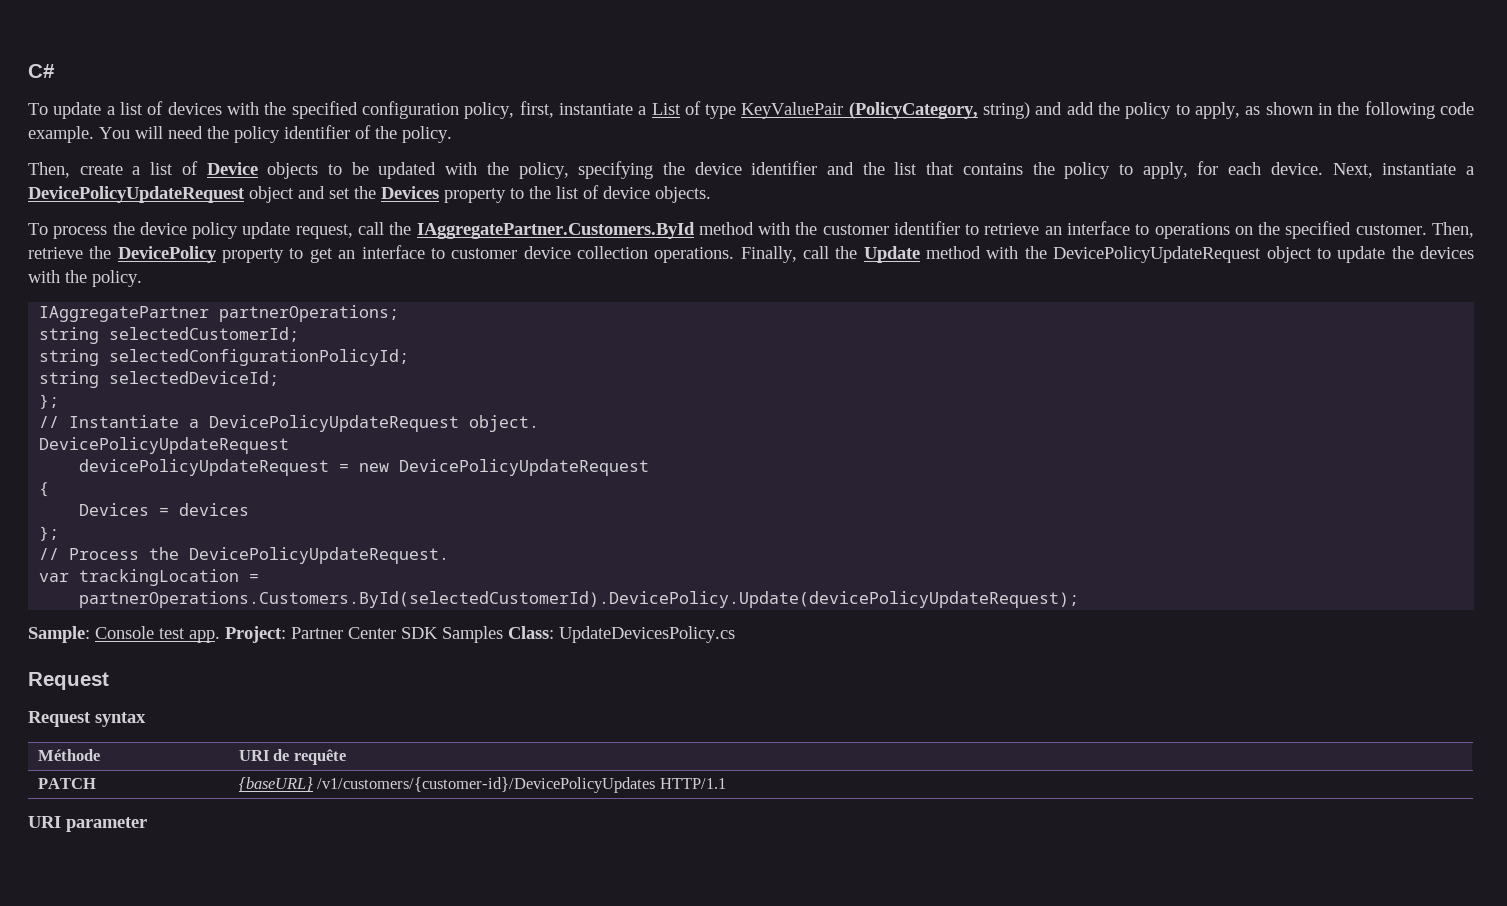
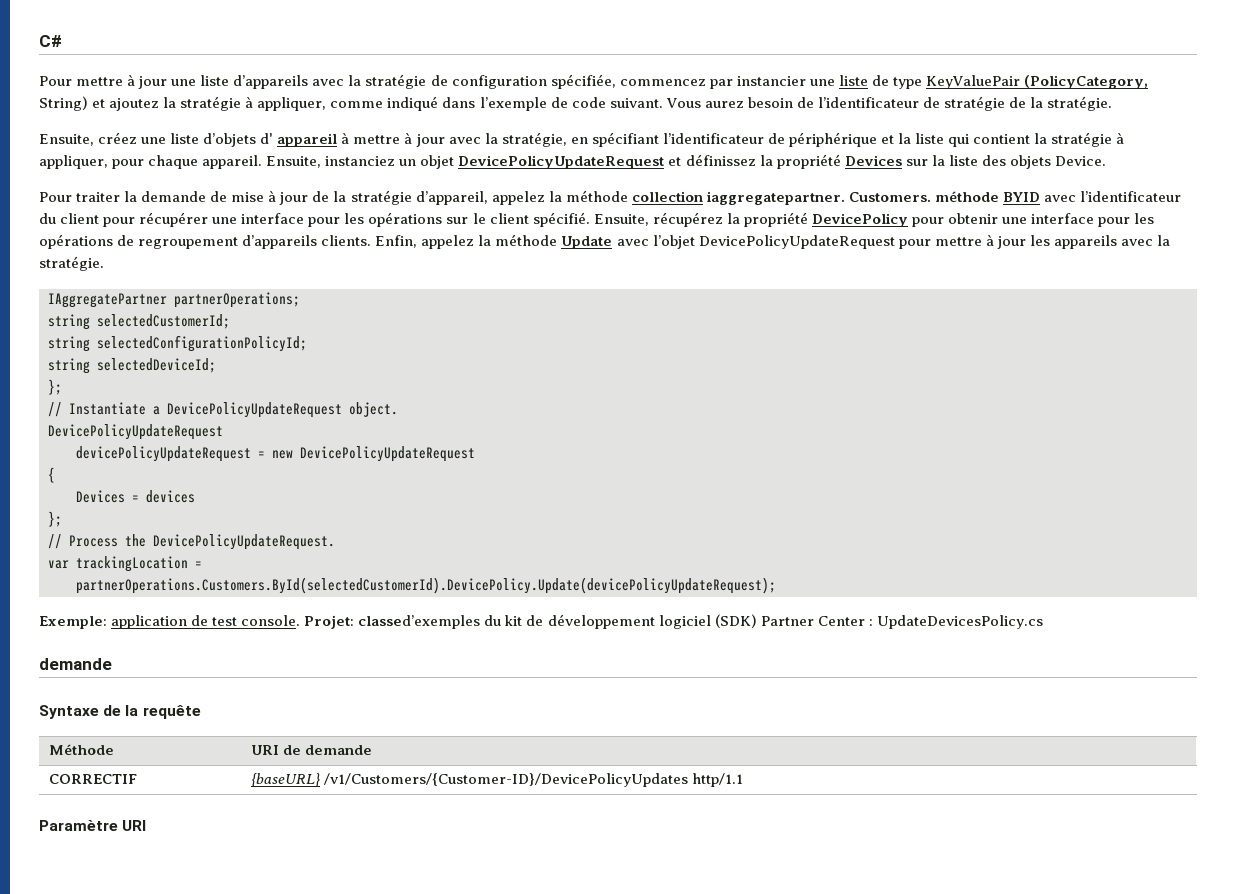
[28,101,1474,119] [28,125,452,143] [28,161,1475,179] [28,185,711,203] [28,221,1474,239] [28,245,1474,263] [28,270,142,287] To update a list of devices with the specified configuration policy, first, instantiate a List of type KeyValuePair (PolicyCategory, string) and add the policy to apply, as shown in the following code example. You will need the policy identifier of the policy. // Then, create a list of Device objects to be updated with the policy, specifying the device identifier and the list that contains the policy to apply, for each device. Next, instantiate a DevicePolicyUpdateRequest object and set the Devices property to the list of device objects. // To process the device policy update request, call the IAggregatePartner.Customers.ById method with the customer identifier to retrieve an interface to operations on the specified customer. Then, retrieve the DevicePolicy property to get an interface to customer device collection operations. Finally, call the Update method with the DevicePolicyUpdateRequest object to update the devices with the policy. -> [39,74,1149,89] [39,96,1113,111] [39,132,1125,147] [39,154,1106,169] [39,190,1182,205] [39,212,1155,227] [39,234,1170,249] [39,256,104,271] Pour mettre à jour une liste d’appareils avec la stratégie de configuration spécifiée, commencez par instancier une liste de type KeyValuePair (PolicyCategory, String) et ajoutez la stratégie à appliquer, comme indiqué dans l’exemple de code suivant. Vous aurez besoin de l’identificateur de stratégie de la stratégie. // Ensuite, créez une liste d’objets d' appareil à mettre à jour avec la stratégie, en spécifiant l’identificateur de périphérique et la liste qui contient la stratégie à appliquer, pour chaque appareil. Ensuite, instanciez un objet DevicePolicyUpdateRequest et définissez la propriété Devices sur la liste des objets Device. // Pour traiter la demande de mise à jour de la stratégie d’appareil, appelez la méthode collection iaggregatepartner. Customers. méthode BYID avec l’identificateur du client pour récupérer une interface pour les opérations sur le client spécifié. Ensuite, récupérez la propriété DevicePolicy pour obtenir une interface pour les opérations de regroupement d’appareils clients. Enfin, appelez la méthode Update avec l’objet DevicePolicyUpdateRequest pour mettre à jour les appareils avec la stratégie.
[28,626,735,643] [28,672,109,690] [28,711,146,727] Sample: Console test app. Project: Partner Center SDK Samples Class: UpdateDevicesPolicy.cs // Request // Request syntax -> [39,614,1043,629] [39,658,112,670] [39,705,201,719] Exemple: application de test console. Projet: classed’exemples du kit de développement logiciel (SDK) Partner Center : UpdateDevicesPolicy.cs // demande // Syntaxe de la requête
[293,749,346,765] [37,778,96,789] requête // PATCH -> [305,745,373,755] [49,774,138,784] demande // CORRECTIF
[317,777,726,793] [28,816,147,832] /v1/customers/{customer-id}/DevicePolicyUpdates HTTP/1.1 // URI parameter -> [324,773,744,787] [39,820,147,831] /v1/Customers/{Customer-ID}/DevicePolicyUpdates http/1.1 // Paramètre URI

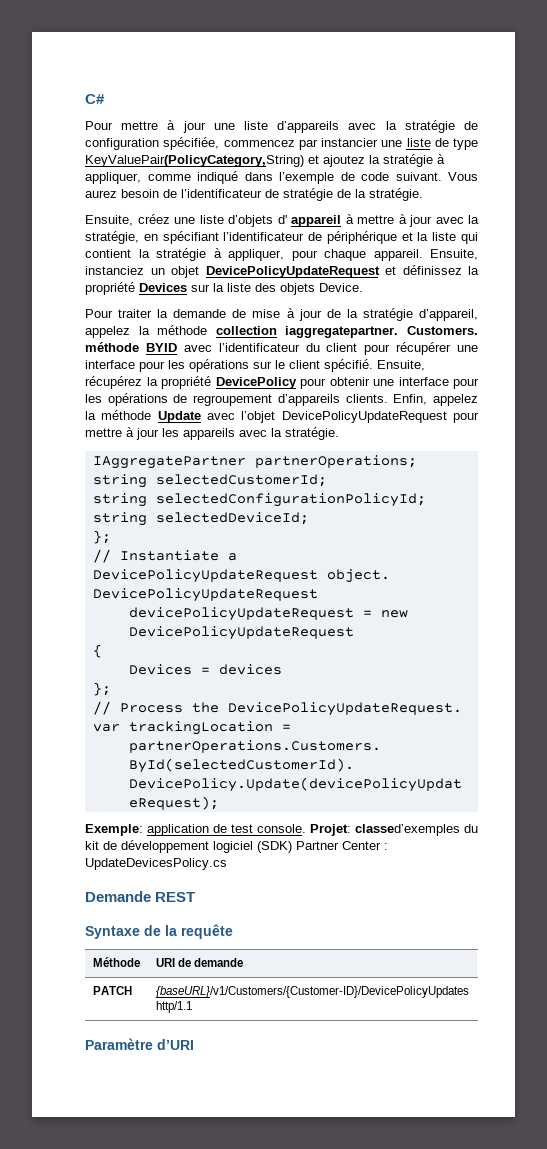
[925,75,1149,89] [39,96,88,111] KeyValuePair (PolicyCategory, String) -> [85,155,304,167] KeyValuePair(PolicyCategory,String)
[39,658,112,670] demande -> [85,891,196,902] Demande REST
[49,774,138,784] [251,773,689,787] CORRECTIF | {baseURL} /v1/Customers/{Customer-ID}/DevicePolicyUpdates -> [92,986,132,995] [155,986,469,998] PATCH | {baseURL}/v1/Customers/{Customer-ID}/DevicePolicyUpdates
[122,820,147,831] URI -> [157,1039,194,1050] d’URI

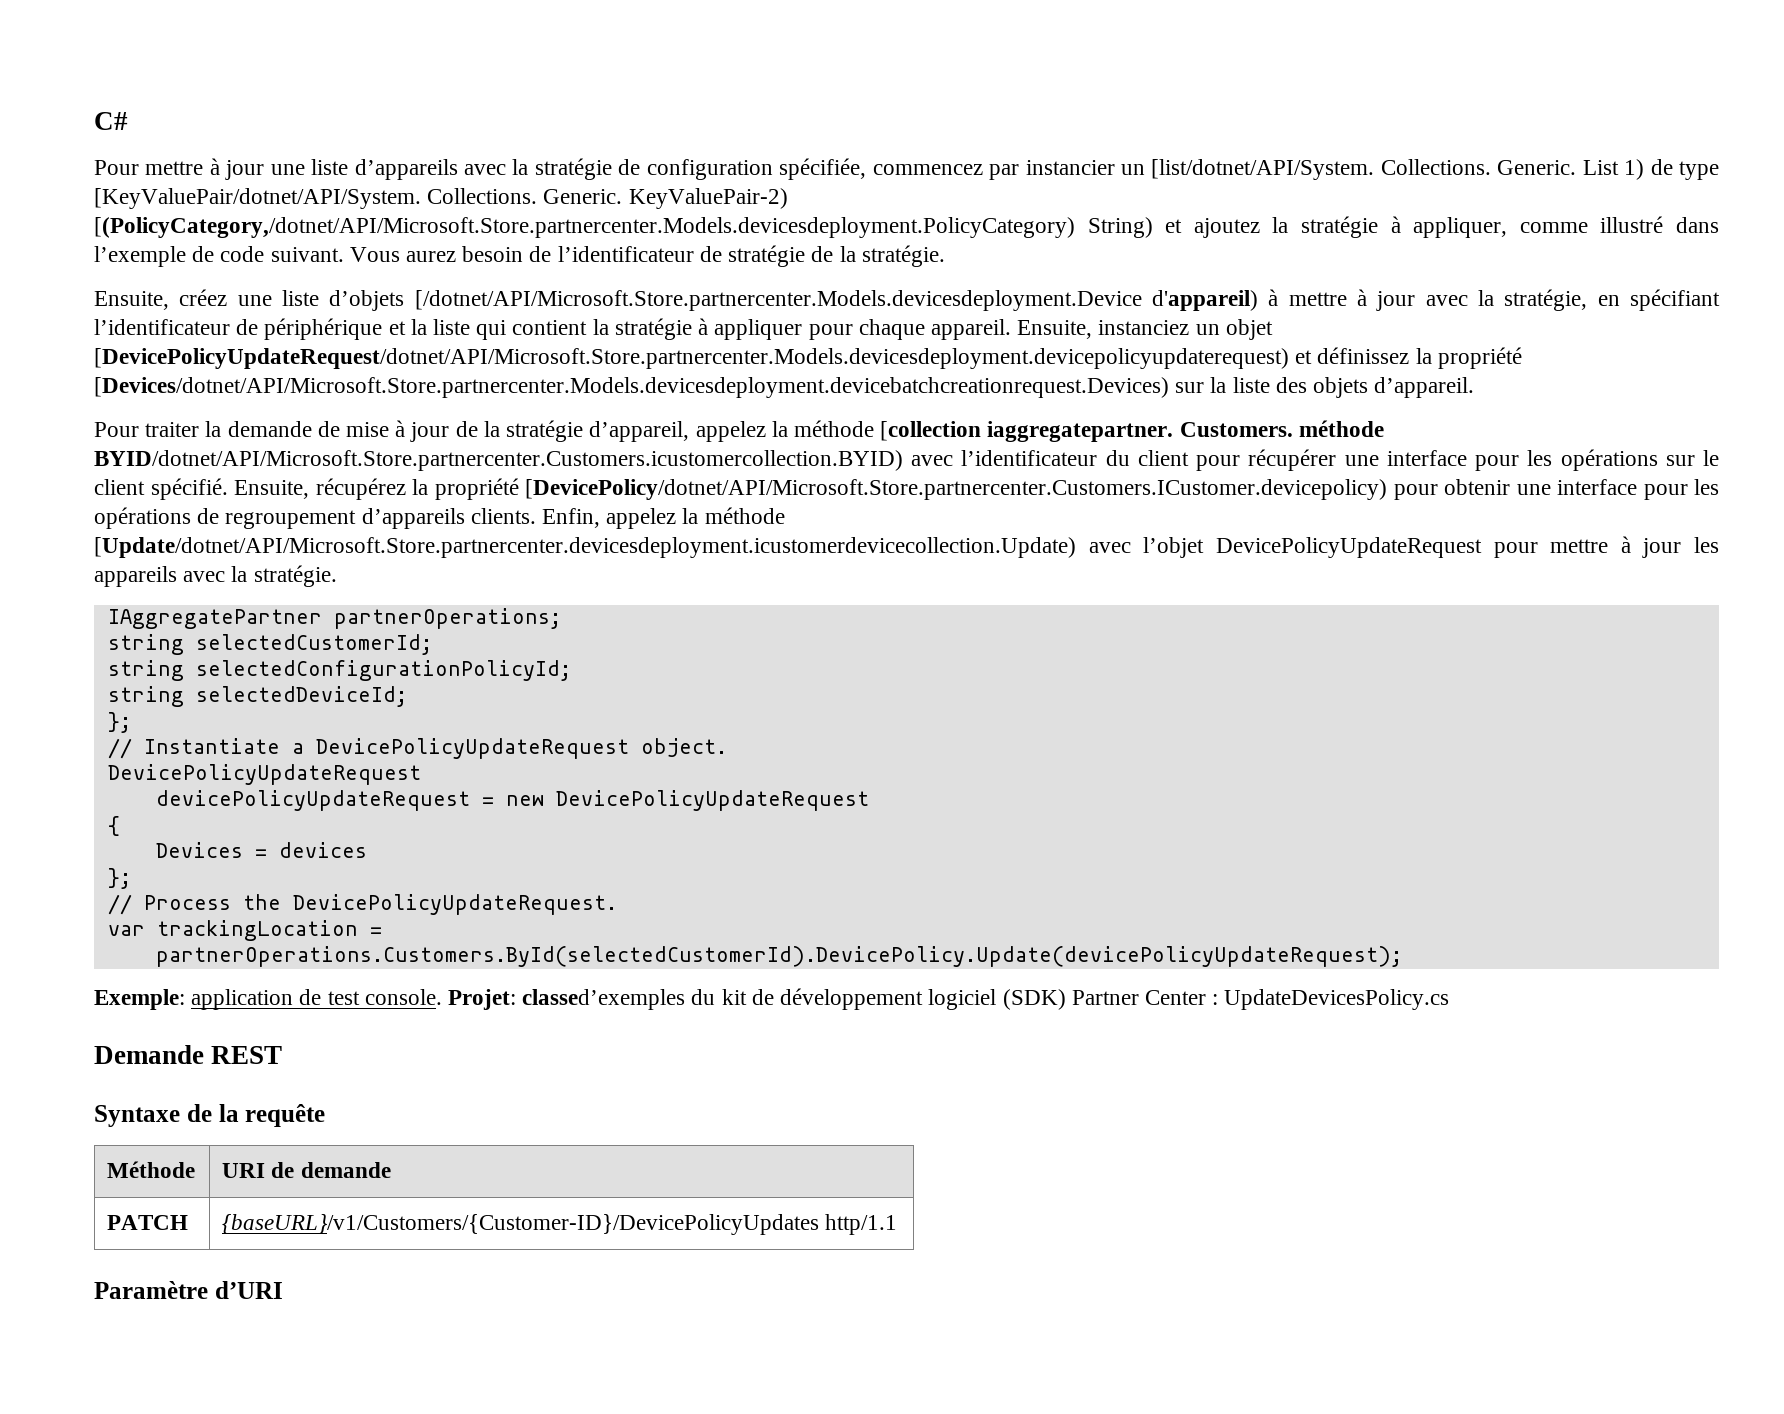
[381,138,478,150] [85,155,304,167] une liste de type KeyValuePair(PolicyCategory,String) -> [1120,159,1720,180] [94,188,788,209] [94,217,1153,238] un [list/dotnet/API/System. Collections. Generic. List 1) de type [KeyValuePair/dotnet/API/System. Collections. Generic. KeyValuePair-2) [(PolicyCategory,/dotnet/API/Microsoft.Store.partnercenter.Models.devicesdeployment.PolicyCategory) String)
[197,171,238,184] indiqué -> [1600,216,1664,233] illustré
[277,215,341,227] d' appareil -> [414,290,1258,311] [/dotnet/API/Microsoft.Store.partnercenter.Models.devicesdeployment.Device d'appareil)
[228,249,284,261] appliquer, -> [714,319,803,340] appliquer
[205,266,380,278] DevicePolicyUpdateRequest -> [94,348,1289,369] [DevicePolicyUpdateRequest/dotnet/API/Microsoft.Store.partnercenter.Models.devicesdeployment.devicepolicyupdaterequest)
[139,283,187,292] Devices -> [94,377,1169,398] [Devices/dotnet/API/Microsoft.Store.partnercenter.Models.devicesdeployment.devicebatchcreationrequest.Devices)
[319,283,363,292] Device. -> [1374,377,1475,398] d’appareil.
[215,326,277,335] collection -> [880,421,982,441] [collection
[145,343,177,352] BYID -> [94,450,903,471] BYID/dotnet/API/Microsoft.Store.partnercenter.Customers.icustomercollection.BYID)
[215,377,297,389] DevicePolicy -> [525,479,1387,500] [DevicePolicy/dotnet/API/Microsoft.Store.partnercenter.Customers.ICustomer.devicepolicy)
[157,411,201,423] Update -> [94,537,1076,558] [Update/dotnet/API/Microsoft.Store.partnercenter.devicesdeployment.icustomerdevicecollection.Update)

